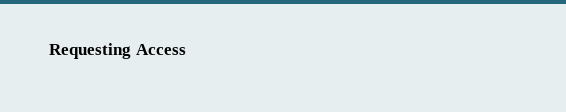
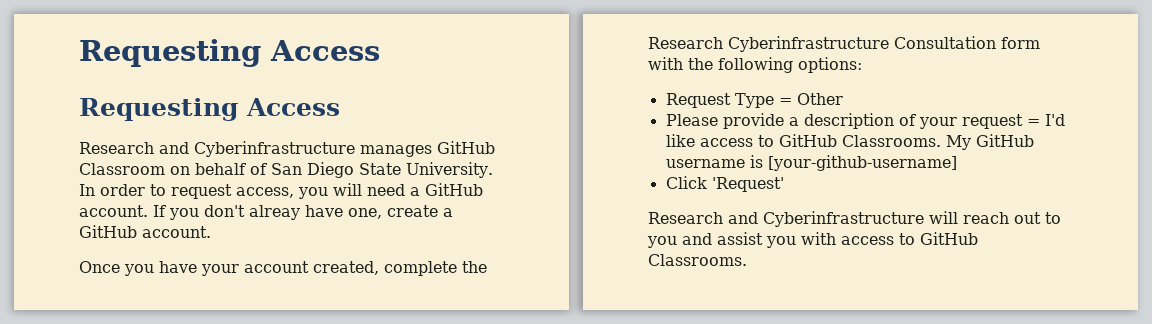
[49,43,186,59] Requesting Access -> [79,39,380,67] [79,98,340,121] [79,141,495,157] [79,162,493,178] [79,183,483,199] [79,205,453,220] [79,225,211,238] [79,261,487,276] [648,36,1040,52] [648,57,862,73] [665,93,843,108] [665,113,1065,129] [665,134,1034,150] [665,155,957,171] [665,176,784,192] [648,211,1061,227] [647,232,978,248] [648,254,747,266] Requesting Access // Requesting Access // Research and Cyberinfrastructure manages GitHub Classroom on behalf of San Diego State University. In order to request access, you will need a GitHub account. If you don't alreay have one, create a GitHub account. // Once you have your account created, complete the Research Cyberinfrastructure Consultation form with the following options: // Request Type = Other // Please provide a description of your request = I'd like access to GitHub Classrooms. My GitHub username is [your-github-username] // Click 'Request' // Research and Cyberinfrastructure will reach out to you and assist you with access to GitHub Classrooms.

